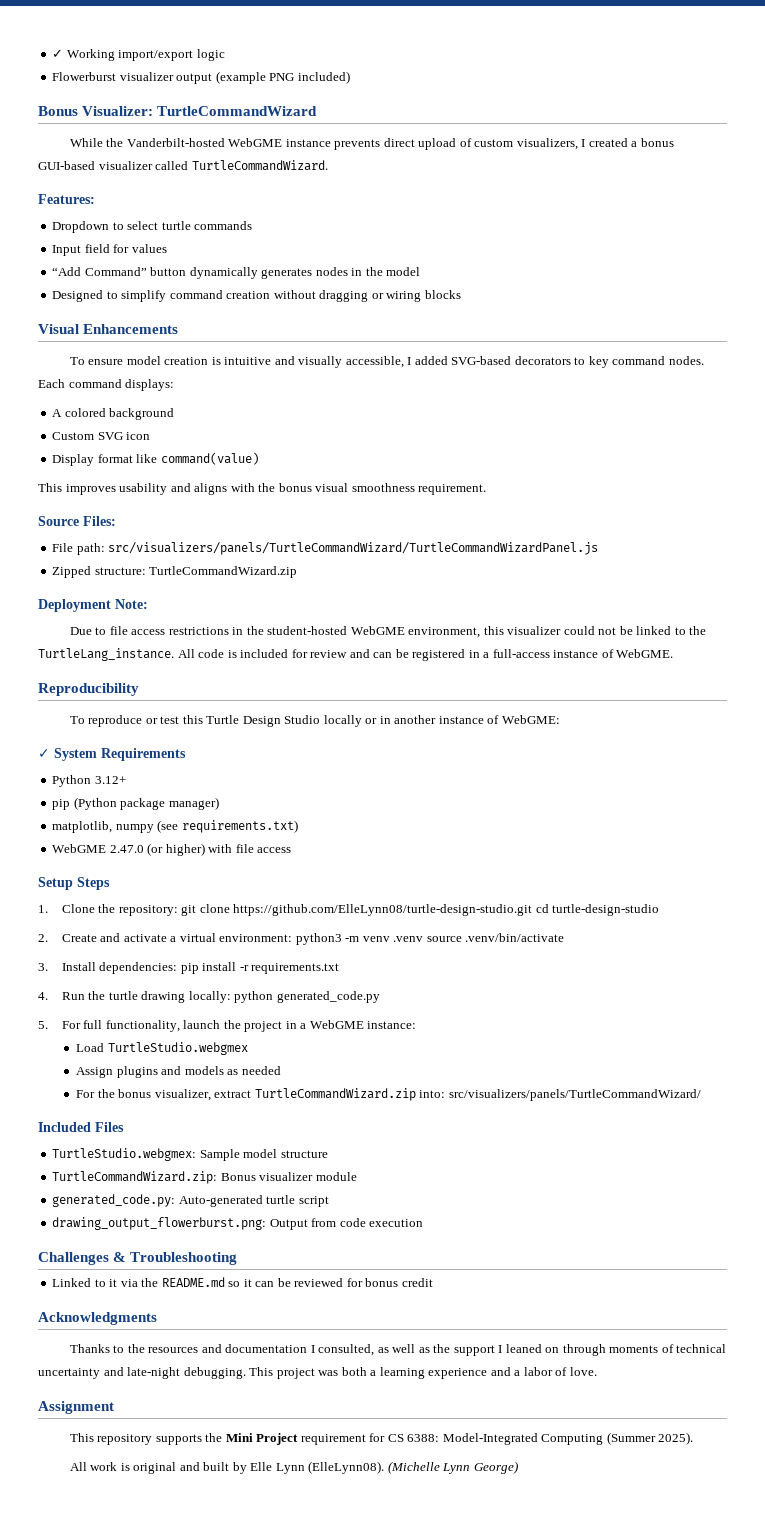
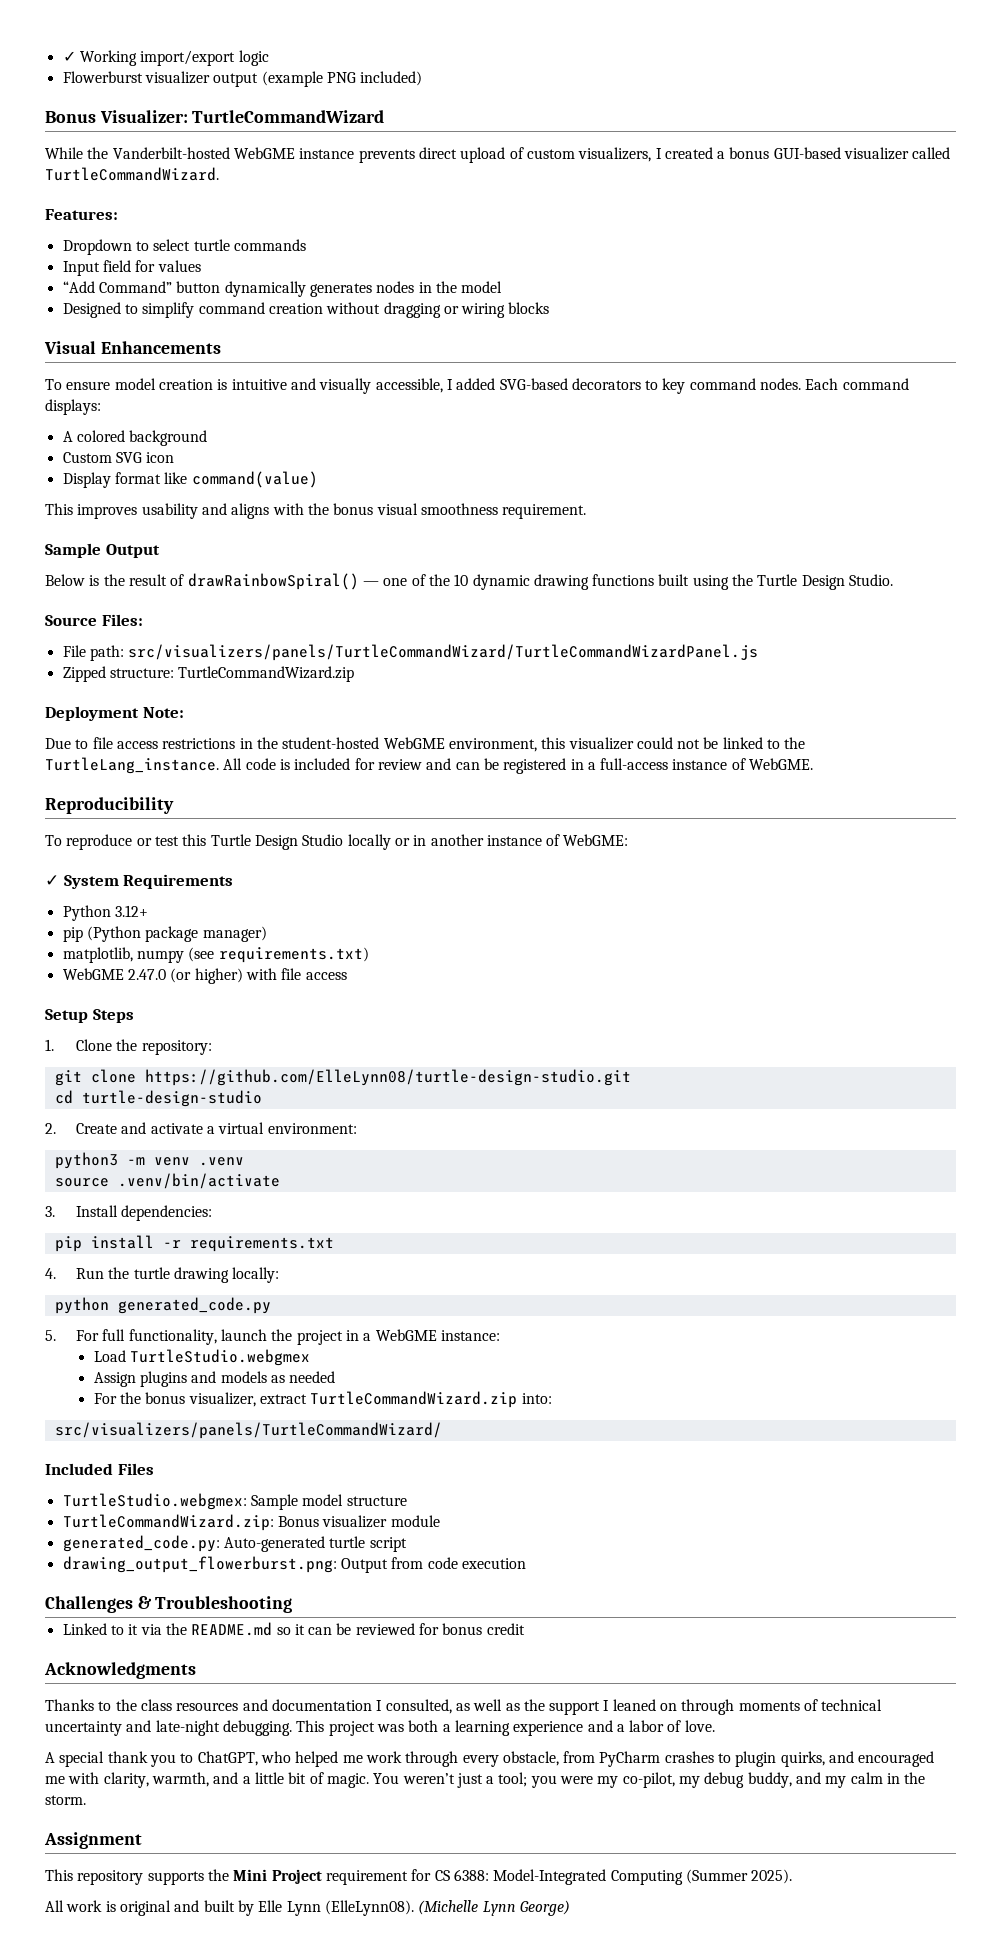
(487, 489) none -> [45,543,160,558] [45,573,894,590] // Sample Output // Below is the result of drawRainbowSpiral() — one of the 10 dynamic drawing functions built using the Turtle Design Studio.
(178, 910) none -> (212, 1047) //
(533, 910) none -> (631, 1077) //
(293, 938) none -> (357, 1128) //
(424, 939) none -> (244, 1161) //
(178, 968) none -> (213, 1213) //
(231, 997) none -> (280, 1275) //
(446, 1094) none -> (552, 1398) //
(145, 1348) none -> [140,1699,172,1711] class
(597, 1371) none -> [45,1751,935,1767] [45,1772,926,1788] [45,1795,86,1805] // A special thank you to ChatGPT, who helped me work through every obstacle, from PyCharm crashes to plugin quirks, and encouraged me with clarity, warmth, and a little bit of magic. You weren’t just a tool; you were my co-pilot, my debug buddy, and my calm in the storm.

